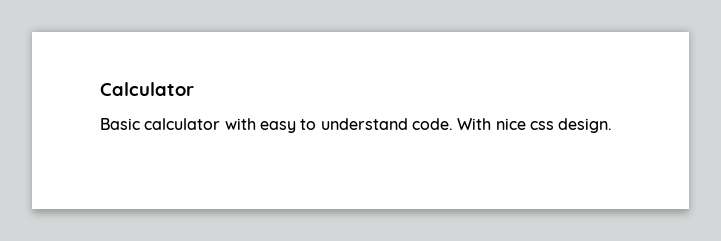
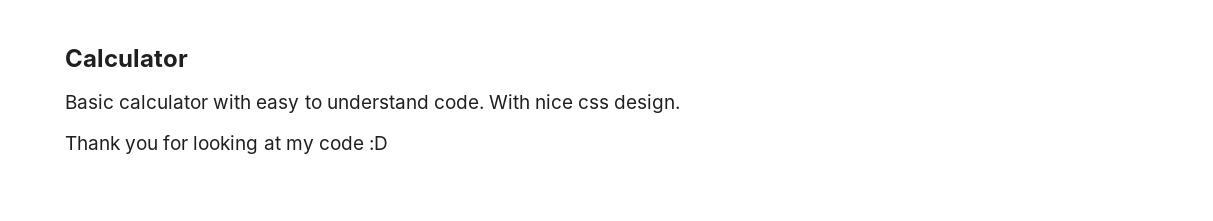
(613, 125) none -> [65,135,388,154] // Thank you for looking at my code :D

